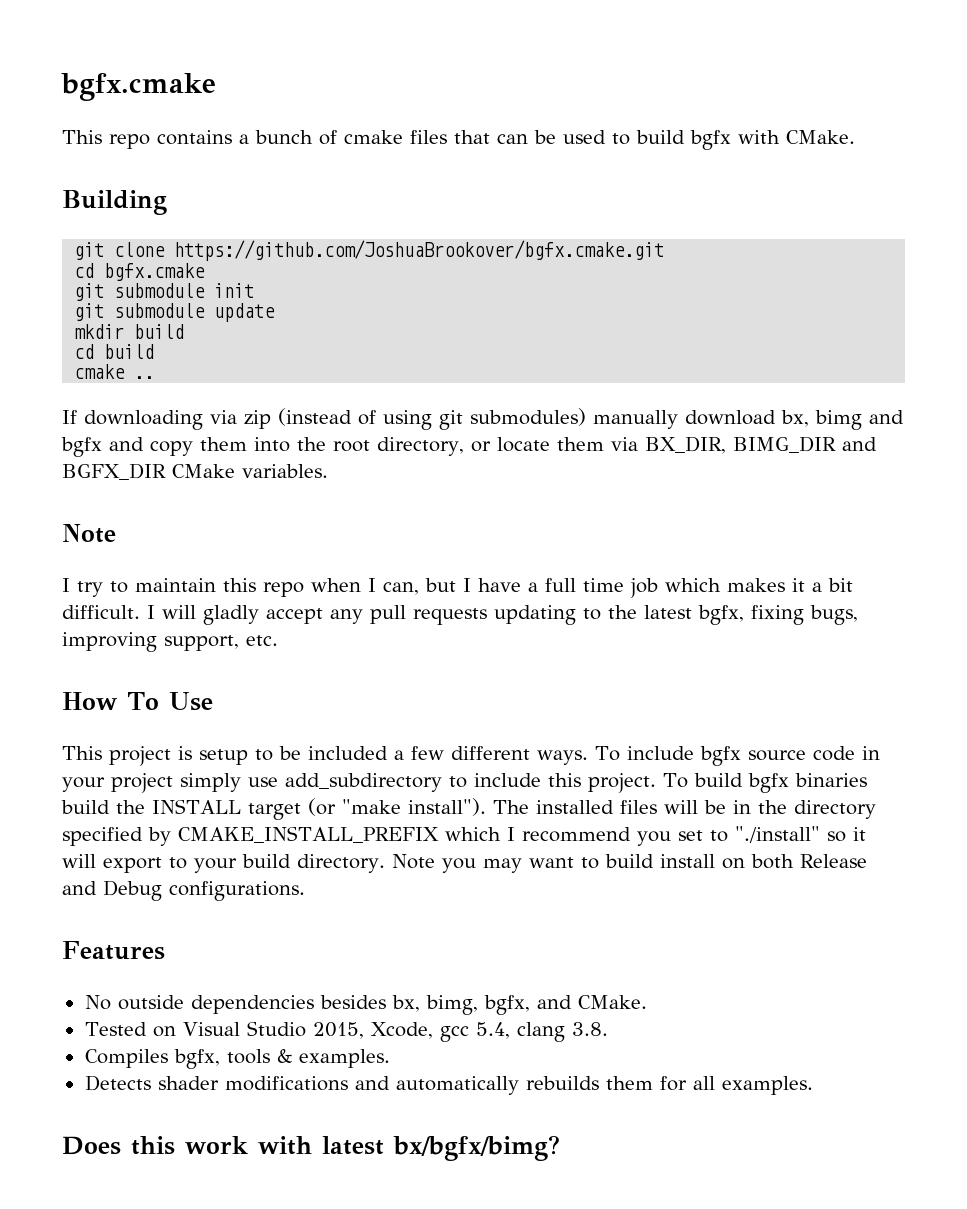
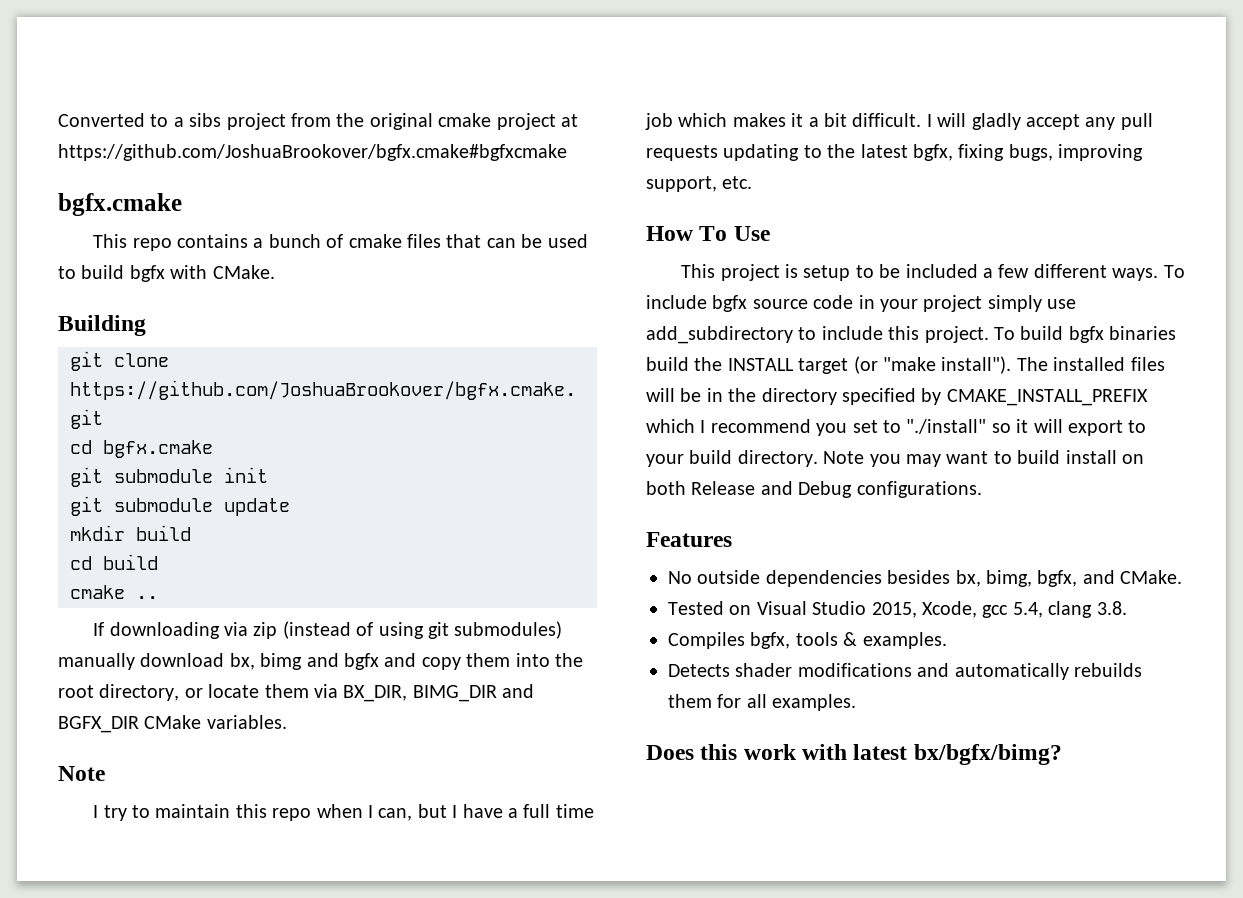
(61, 87) none -> [58,113,578,130] [58,144,567,161] Converted to a sibs project from the original cmake project at https://github.com/JoshuaBrookover/bgfx.cmake#bgfxcmake //

